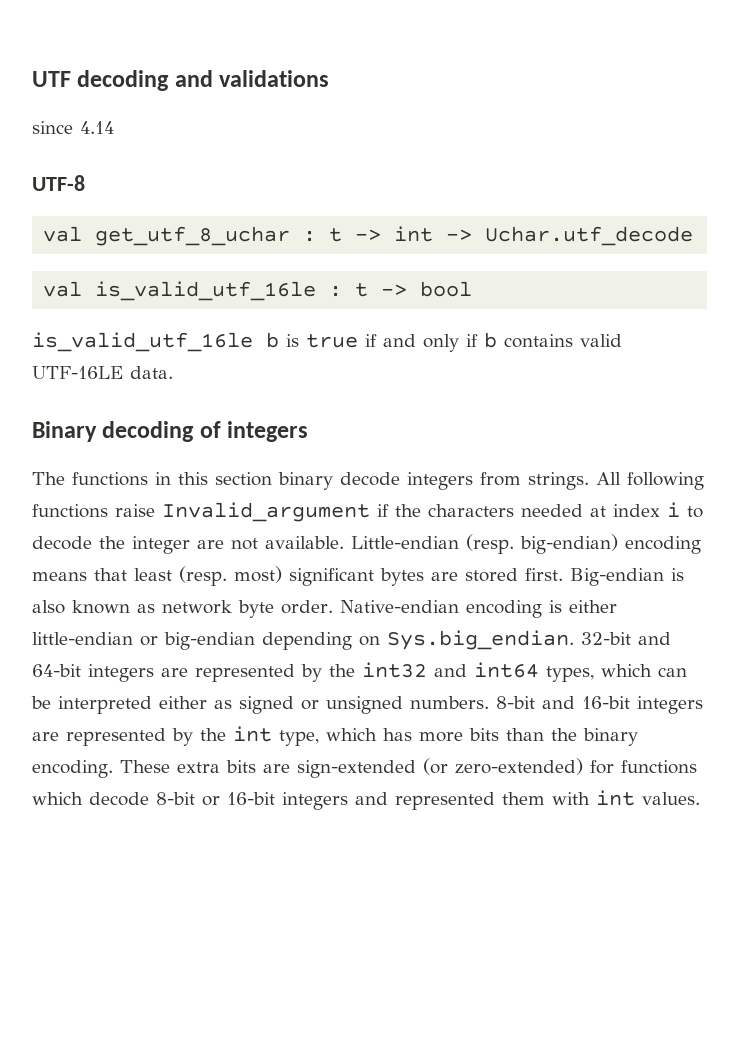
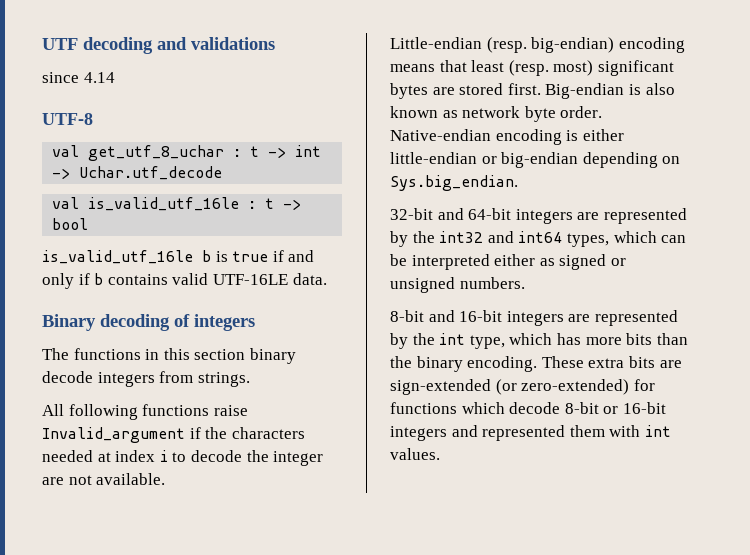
(589, 481) none -> (250, 379) //
(344, 542) none -> (166, 479) //
(574, 640) none -> (518, 183) //
(489, 702) none -> (525, 283) //

